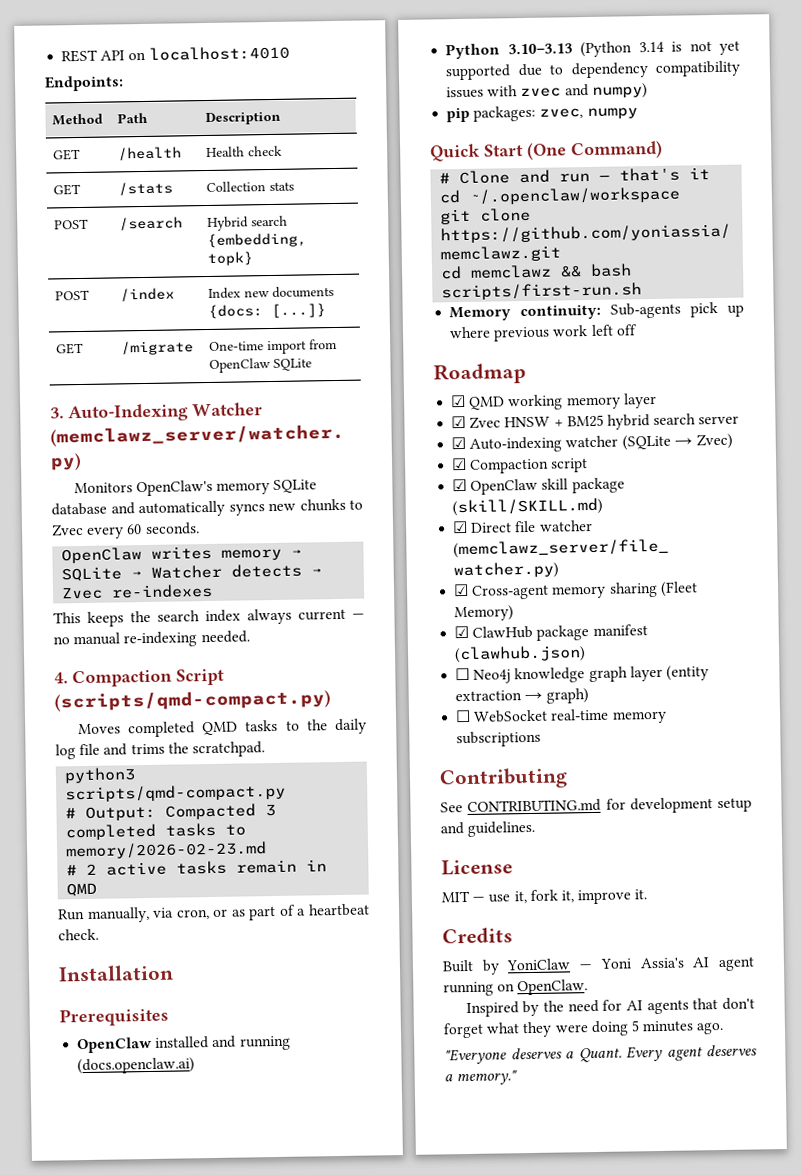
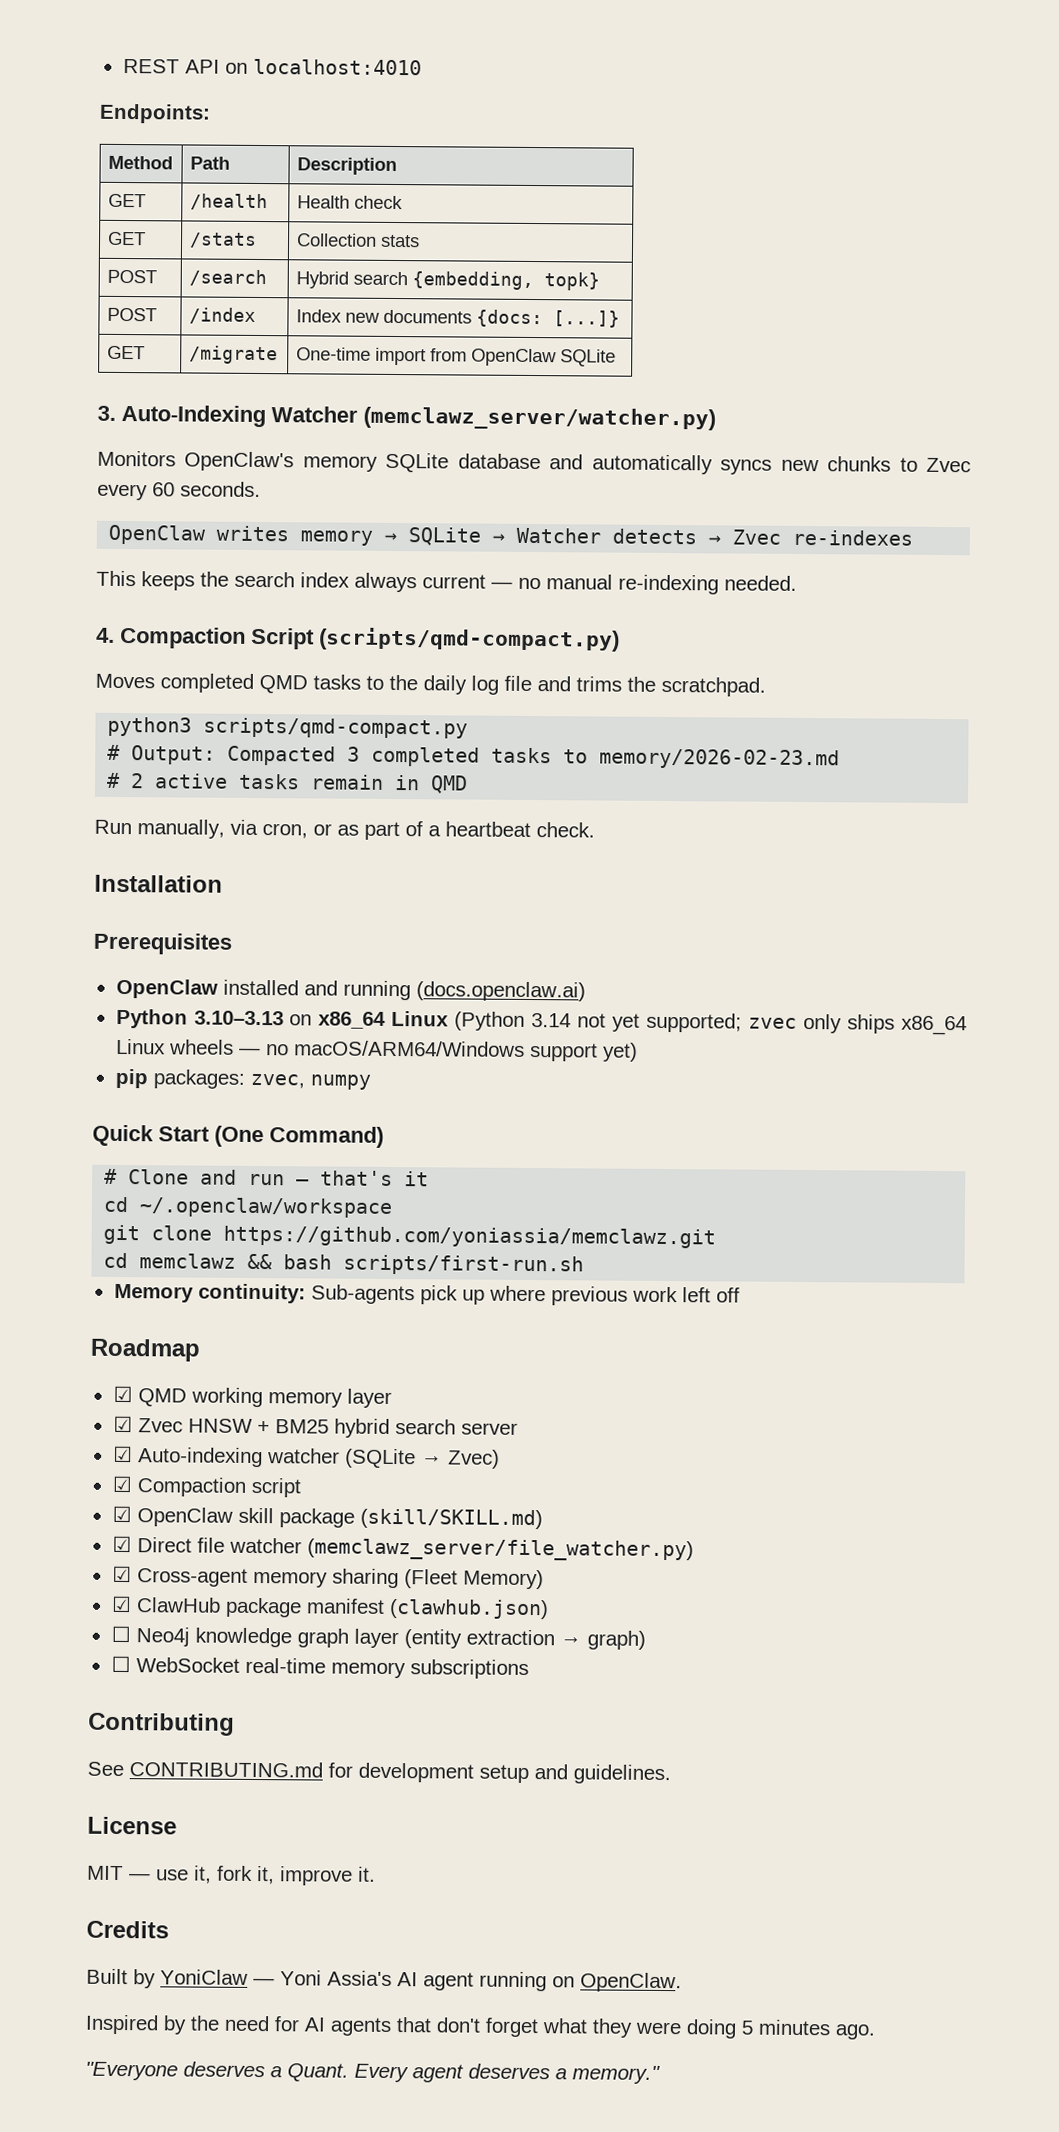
(573, 49) none -> [289,1010,450,1029] on x86_64 Linux
[671,41,683,52] is -> (572, 1020) none
[445,60,741,81] [446,83,648,99] supported due to dependency compatibility issues with zvec and numpy) -> [646,1012,968,1036] [115,1038,638,1062] supported; zvec only ships x86_64 Linux wheels — no macOS/ARM64/Windows support yet)

